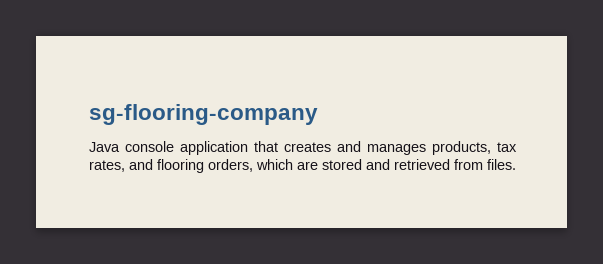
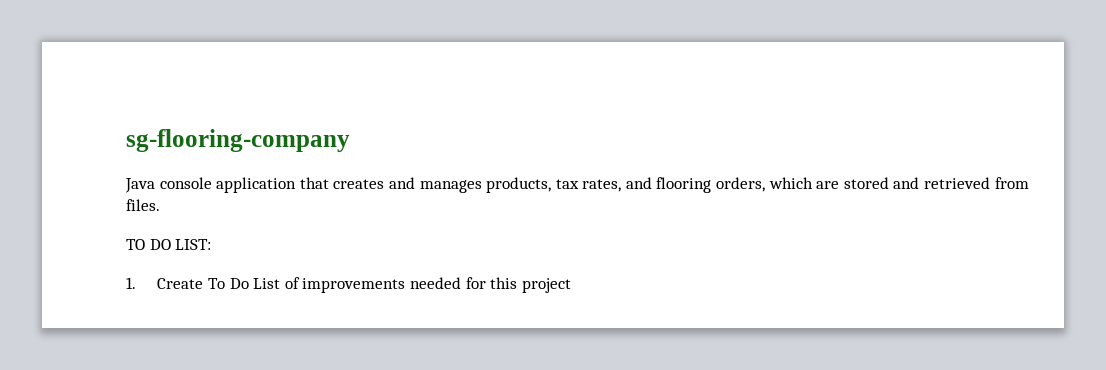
(516, 164) none -> [126,239,212,250] [126,277,571,293] // TO DO LIST: // 1. Create To Do List of improvements needed for this project

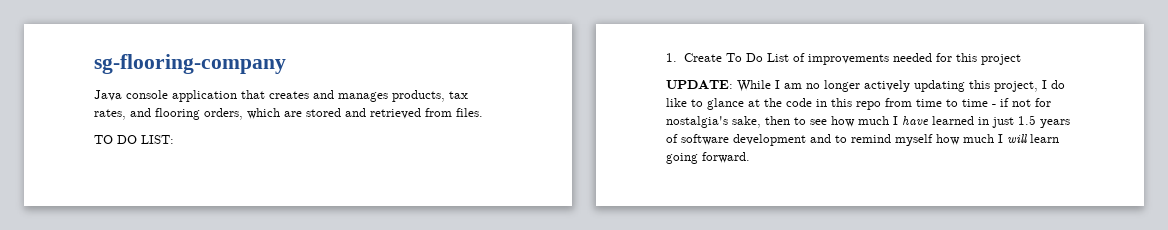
(571, 285) none -> [666,80,1065,92] [666,98,1051,110] [666,115,1070,128] [666,134,1059,146] [666,152,750,164] // UPDATE: While I am no longer actively updating this project, I do like to glance at the code in this repo from time to time - if not for nostalgia's sake, then to see how much I have learned in just 1.5 years of software development and to remind myself how much I will learn going forward.

